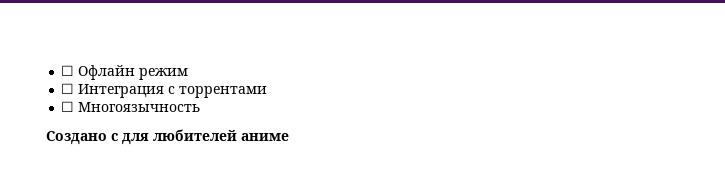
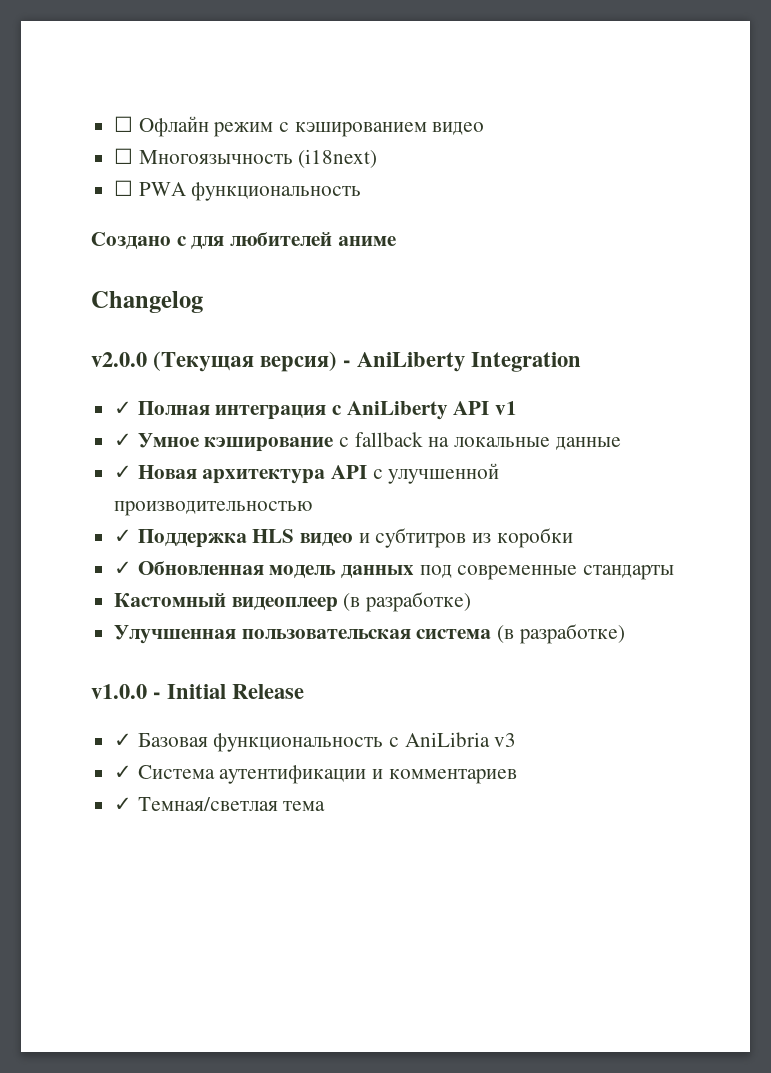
[61,83,268,98] [61,101,201,112] // ☐ Интеграция с торрентами // ☐ Многоязычность -> [279,122,485,137] [114,148,378,168] [114,180,362,201] с кэшированием видео // ☐ Многоязычность (i18next) // ☐ PWA функциональность
(289, 137) none -> [91,291,203,313] [91,351,582,372] [114,401,518,420] [114,432,621,452] [114,463,500,484] [114,501,314,516] [114,528,573,548] [114,561,675,580] [114,592,472,612] [114,624,625,644] [91,684,305,699] [114,732,517,752] [114,765,517,784] [114,797,326,811] // Changelog // v2.0.0 (Текущая версия) - AniLiberty Integration // ✓ Полная интеграция с AniLiberty API v1 // ✓ Умное кэширование с fallback на локальные данные // ✓ Новая архитектура API с улучшенной производительностью // ✓ Поддержка HLS видео и субтитров из коробки // ✓ Обновленная модель данных под современные стандарты // Кастомный видеоплеер (в разработке) // Улучшенная пользовательская система (в разработке) // v1.0.0 - Initial Release // ✓ Базовая функциональность с AniLibria v3 // ✓ Система аутентификации и комментариев // ✓ Темная/светлая тема

